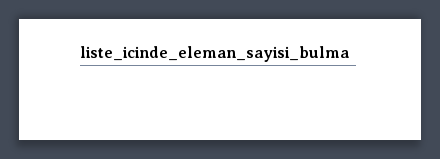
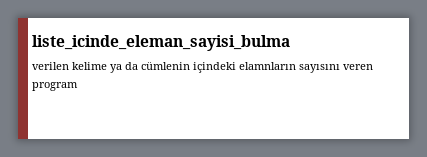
(350, 54) none -> [32,62,373,73] [32,82,78,91] // verilen kelime ya da cümlenin içindeki elamnların sayısını veren program

